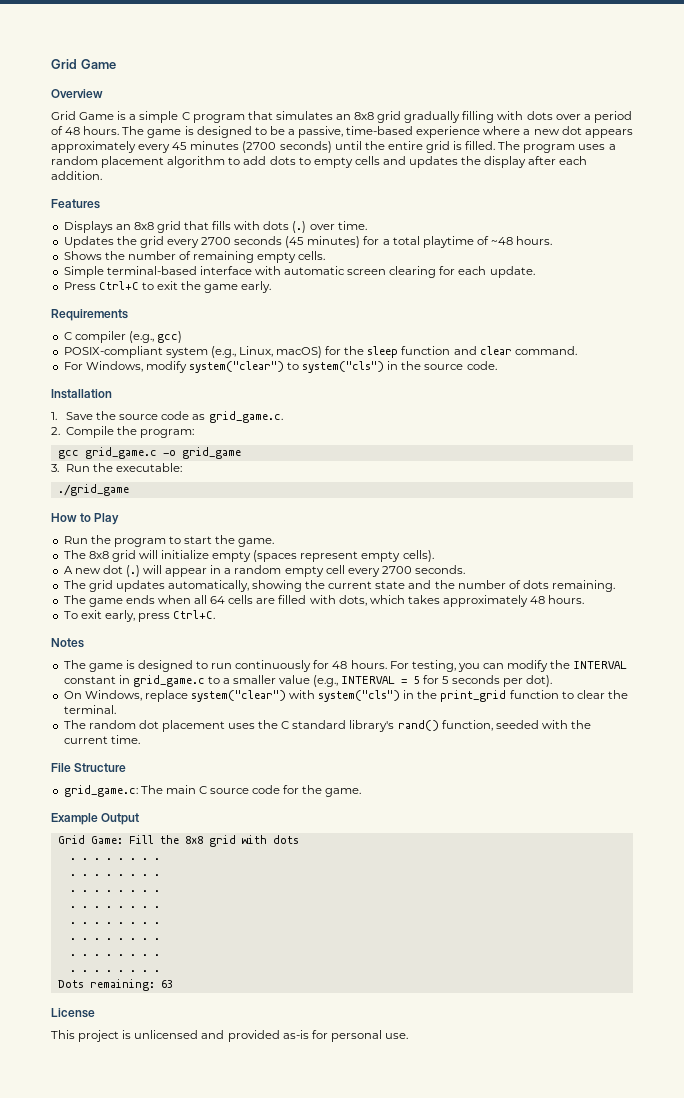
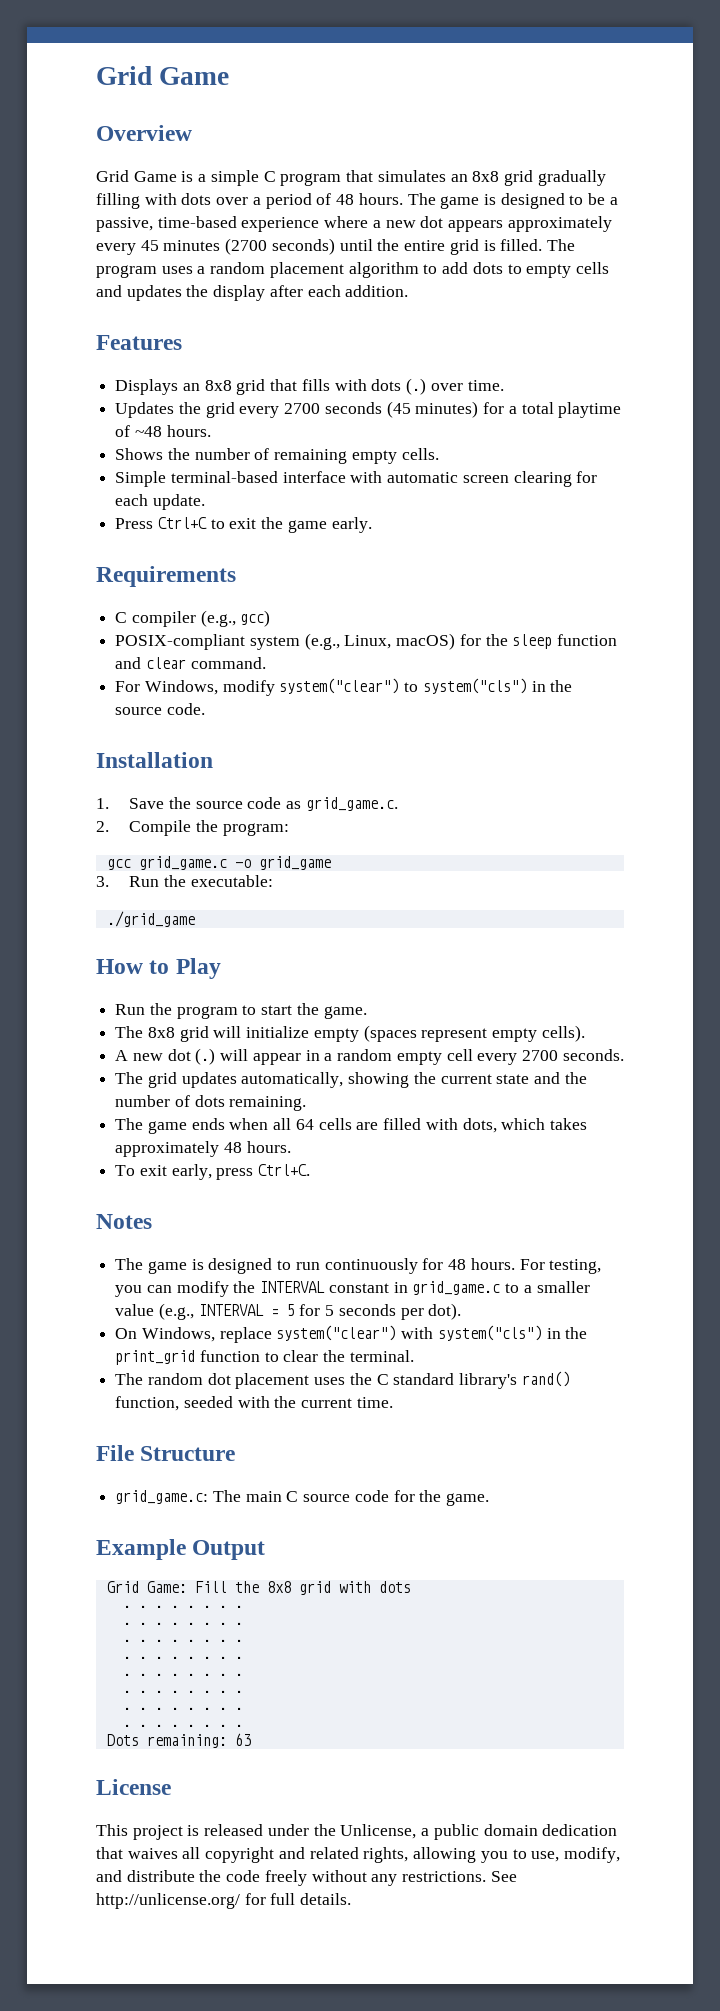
[134,1030,408,1042] unlicensed and provided as-is for personal use. -> [204,1824,618,1840] [96,1847,620,1863] [96,1870,517,1886] [96,1893,352,1909] released under the Unlicense, a public domain dedication that waives all copyright and related rights, allowing you to use, modify, and distribute the code freely without any restrictions. See http://unlicense.org/ for full details.

